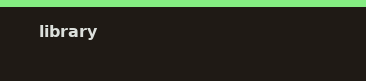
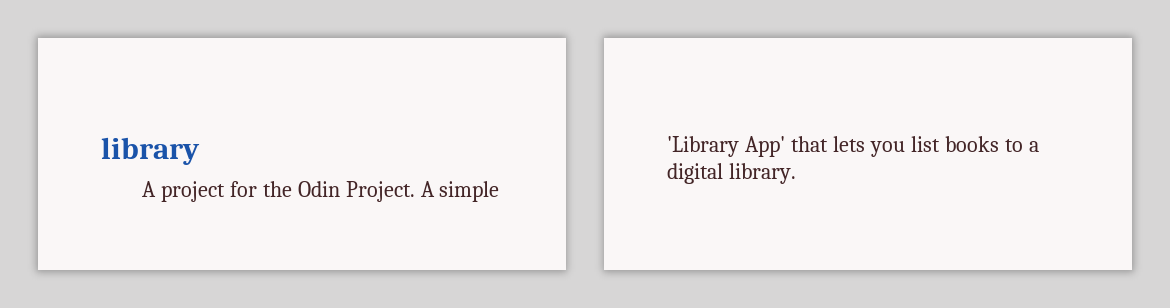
(98, 32) none -> [141,181,500,202] [667,136,1039,157] [667,163,796,184] // A project for the Odin Project. A simple 'Library App' that lets you list books to a digital library.

